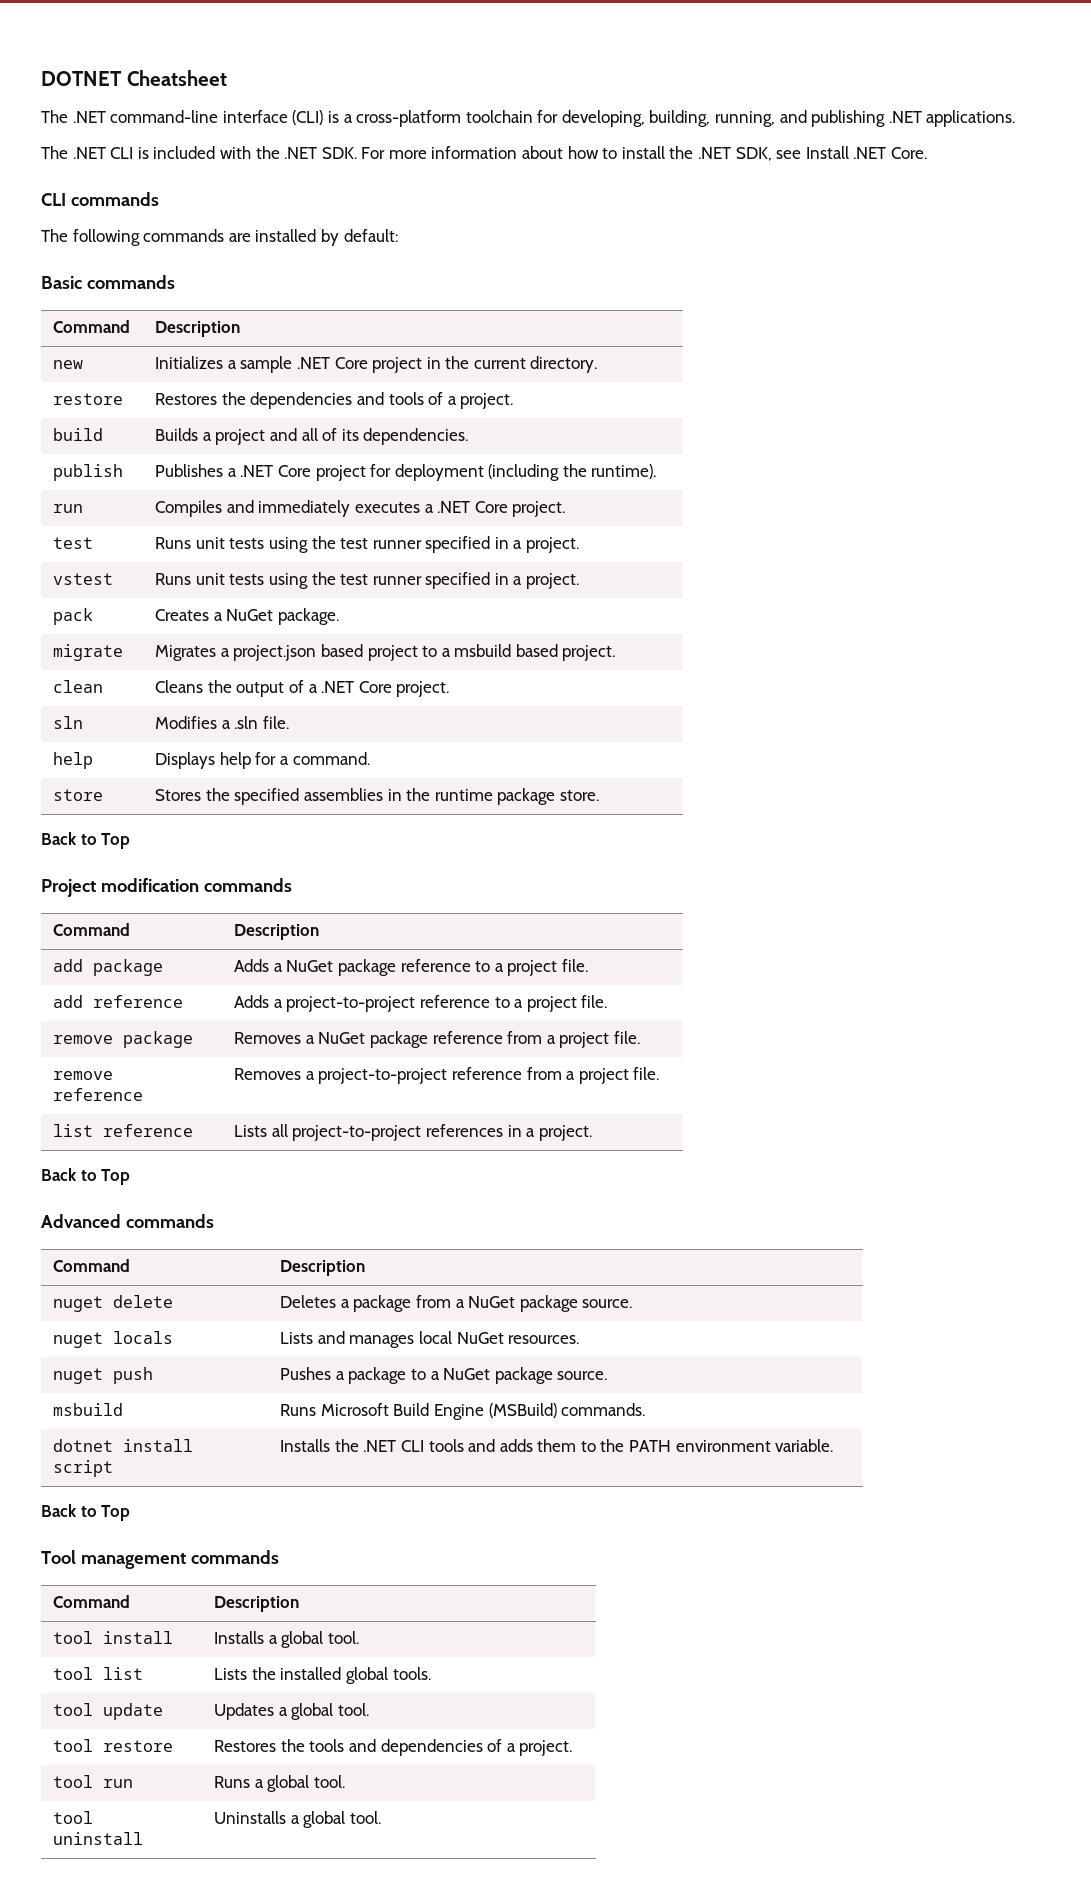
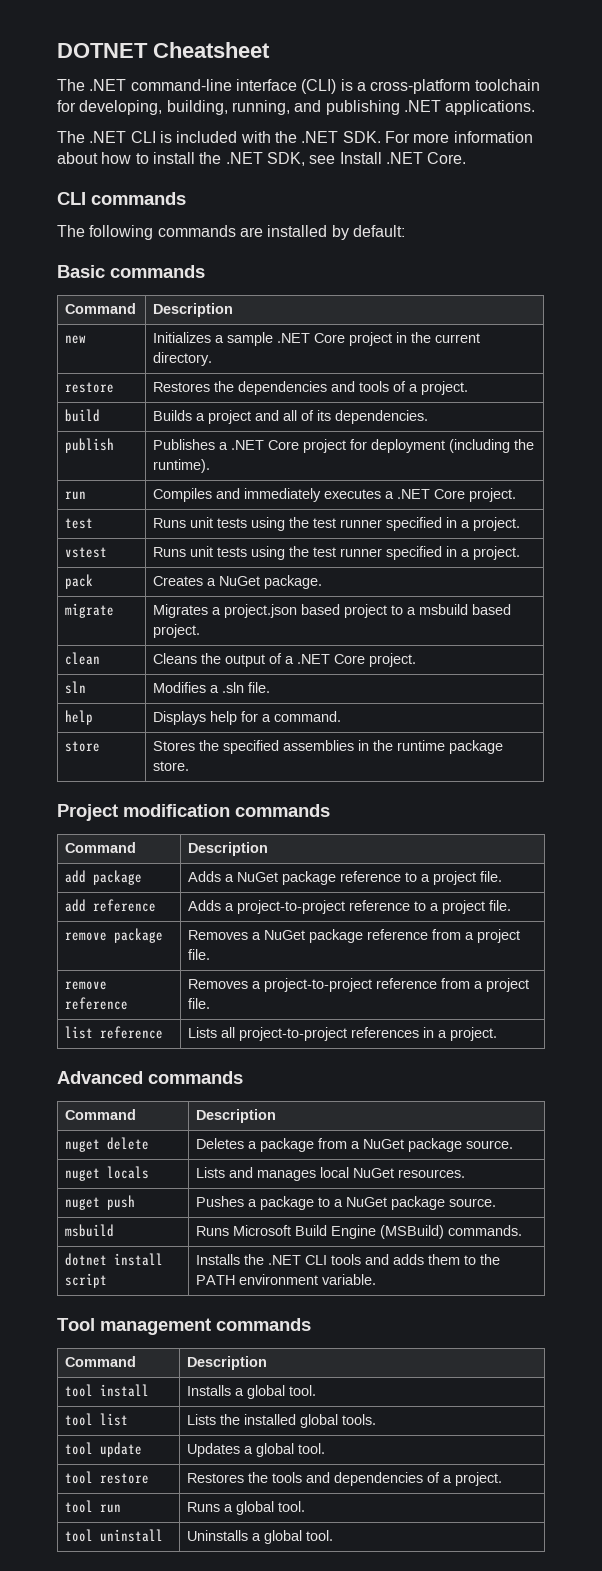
[41,832,131,849] // Back to Top -> (190, 766) none
[41,1168,131,1185] // Back to Top -> (498, 1034) none
[41,1504,131,1521] // Back to Top -> (377, 1279) none

